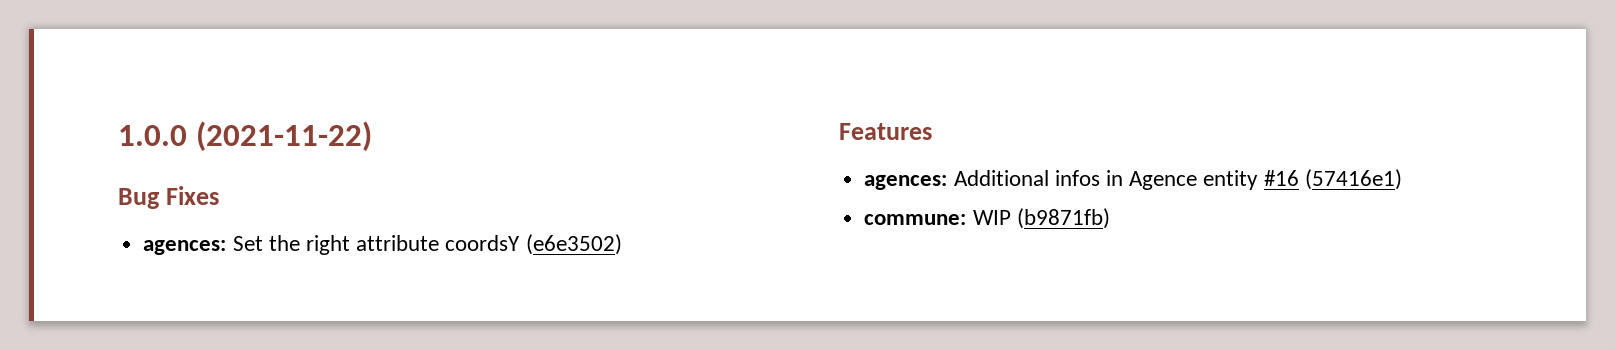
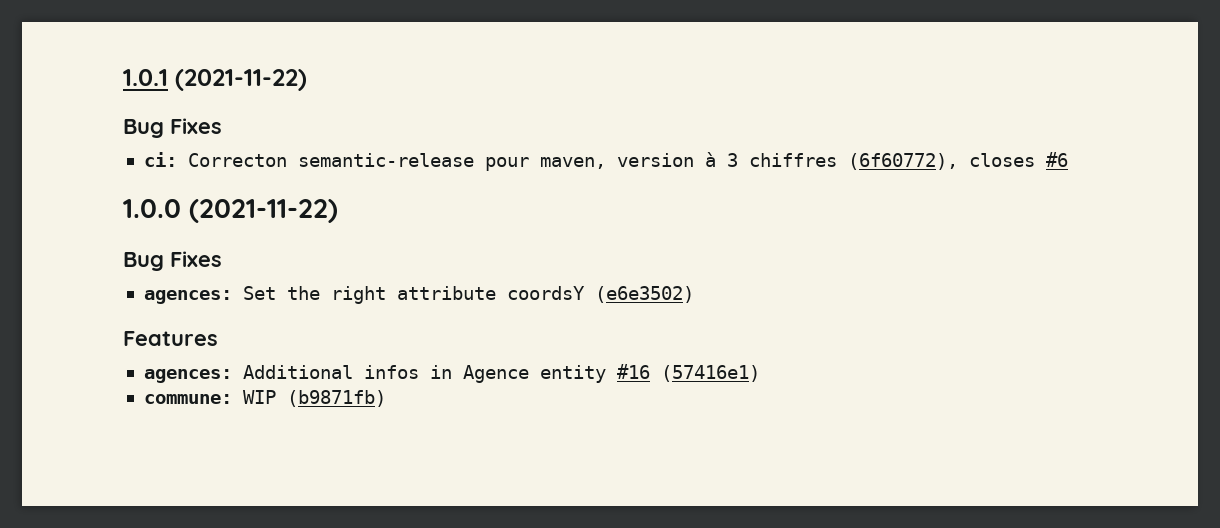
(118, 135) none -> [123,69,307,91] [123,118,222,138] [143,152,1068,171] 1.0.1 (2021-11-22) // Bug Fixes // ci: Correcton semantic-release pour maven, version à 3 chiffres (6f60772), closes #6 //

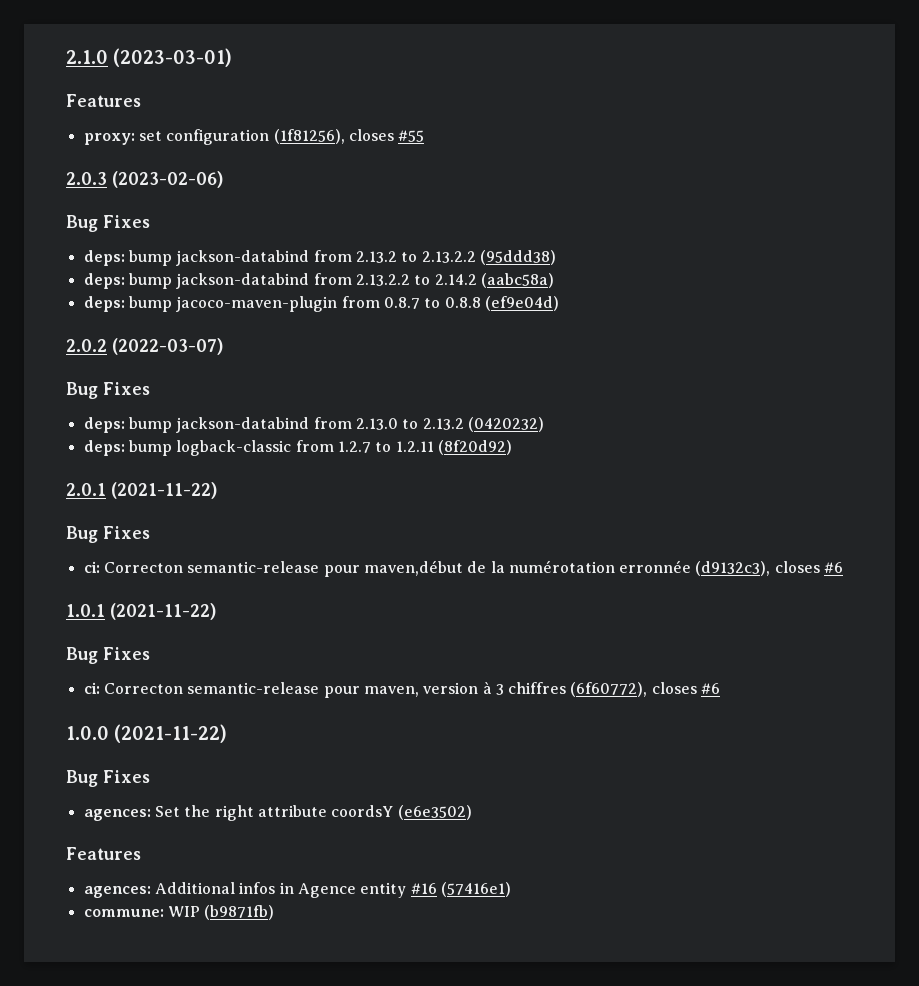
(123, 77) none -> [66,48,233,67] [66,94,141,107] [83,129,425,145] [66,171,224,188] [66,215,150,232] [83,250,556,266] [83,273,554,289] [83,296,559,312] [66,338,224,355] [66,382,150,399] [83,417,544,433] [83,440,512,456] [66,482,218,499] [66,526,150,543] [83,560,844,577] 2.1.0 (2023-03-01) // Features // proxy: set configuration (1f81256), closes #55 // 2.0.3 (2023-02-06) // Bug Fixes // deps: bump jackson-databind from 2.13.2 to 2.13.2.2 (95ddd38) // deps: bump jackson-databind from 2.13.2.2 to 2.14.2 (aabc58a) // deps: bump jacoco-maven-plugin from 0.8.7 to 0.8.8 (ef9e04d) // 2.0.2 (2022-03-07) // Bug Fixes // deps: bump jackson-databind from 2.13.0 to 2.13.2 (0420232) // deps: bump logback-classic from 1.2.7 to 1.2.11 (8f20d92) // 2.0.1 (2021-11-22) // Bug Fixes // ci: Correcton semantic-release pour maven,début de la numérotation erronnée (d9132c3), closes #6 //

